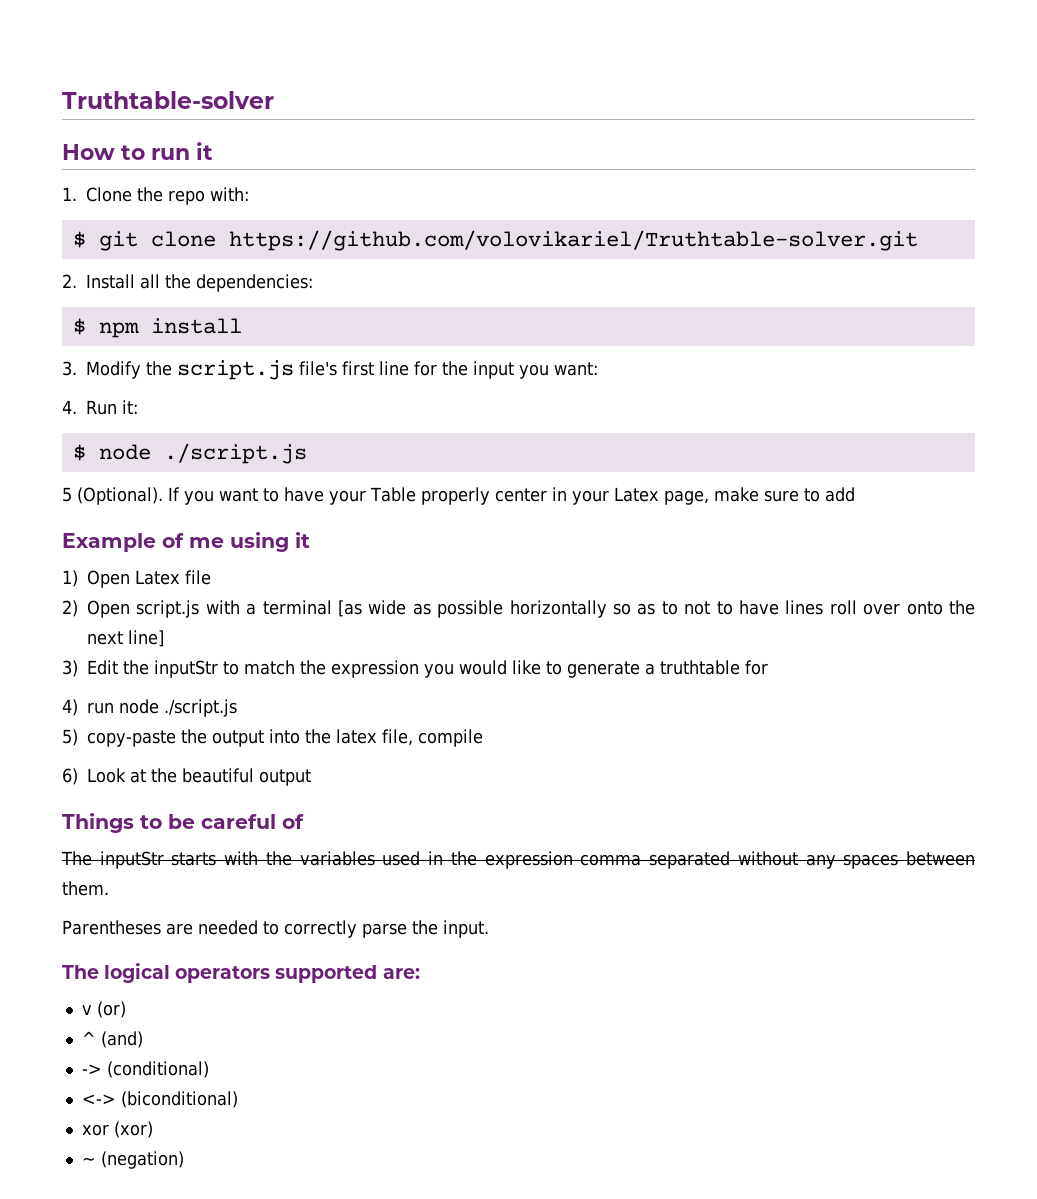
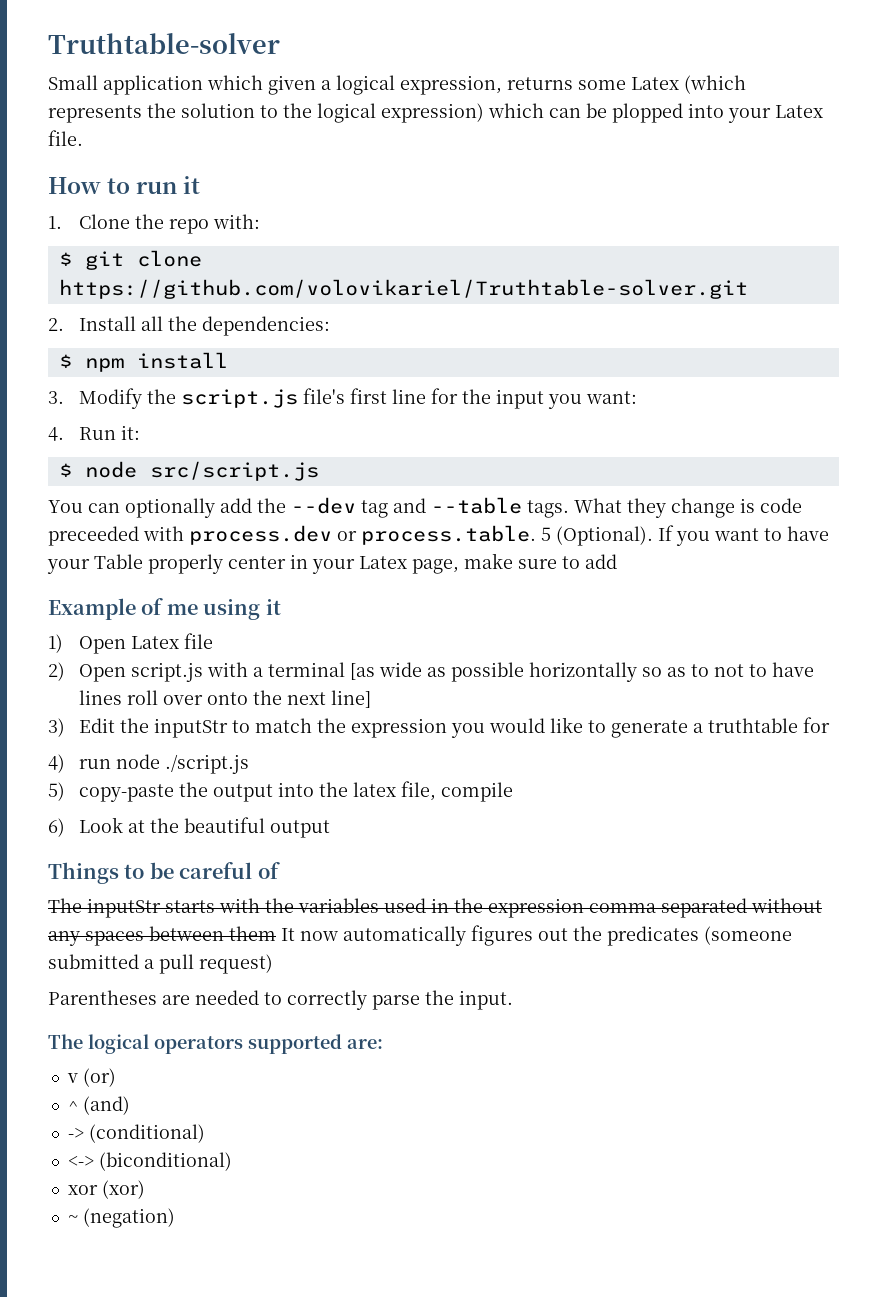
(274, 100) none -> [48,75,746,95] [48,103,823,123] [48,130,83,146] // Small application which given a logical expression, returns some Latex (which represents the solution to the logical expression) which can be plopped into your Latex file.
[163,443,307,464] ./script.js // -> [149,461,319,481] [48,497,802,518] [48,525,536,546] src/script.js // You can optionally add the --dev tag and --table tags. What they change is code preceeded with process.dev or process.table.
[62,881,109,896] them. -> [229,925,792,946] [48,954,273,974] them It now automatically figures out the predicates (someone submitted a pull request)

